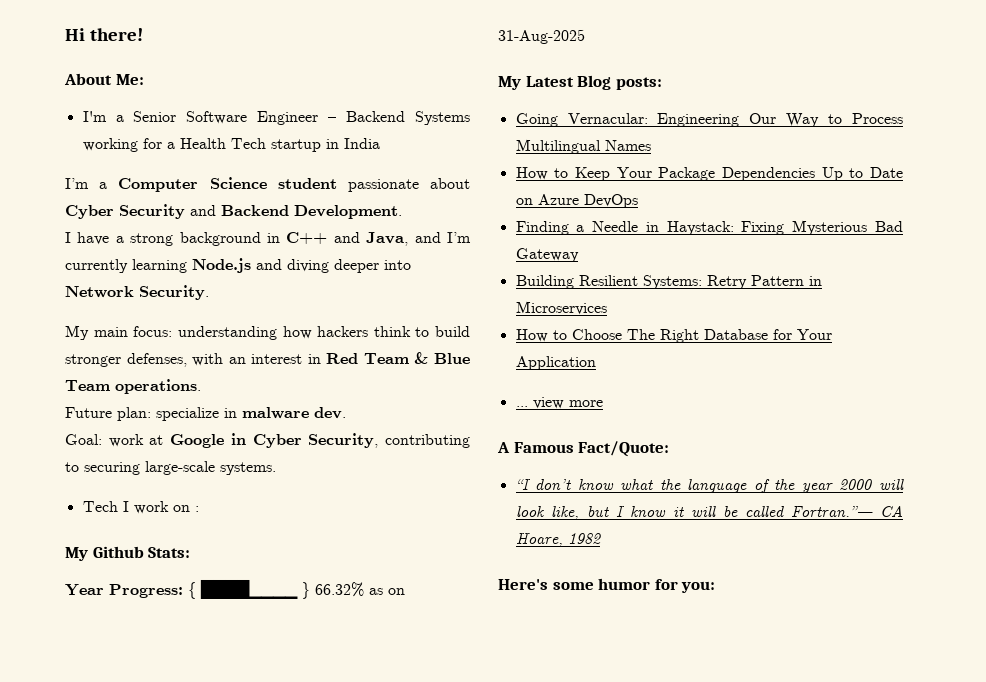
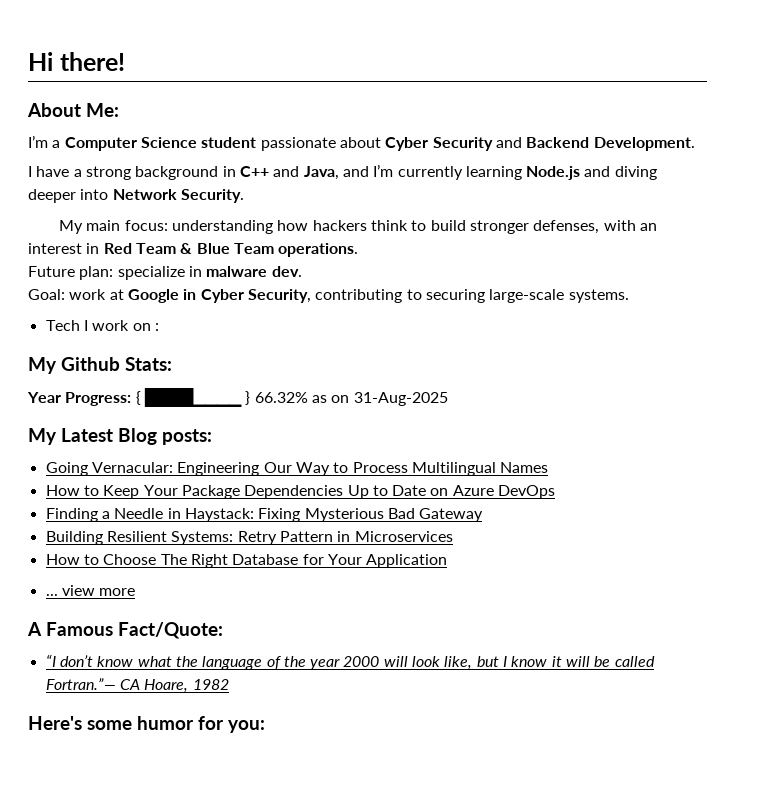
[82,111,470,125] [82,138,380,152] // I'm a Senior Software Engineer – Backend Systems working for a Health Tech startup in India -> (119, 110) none

